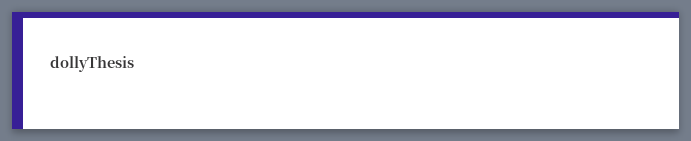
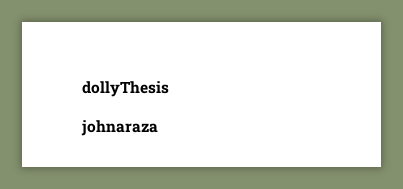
(134, 64) none -> [81,120,158,136] // johnaraza

